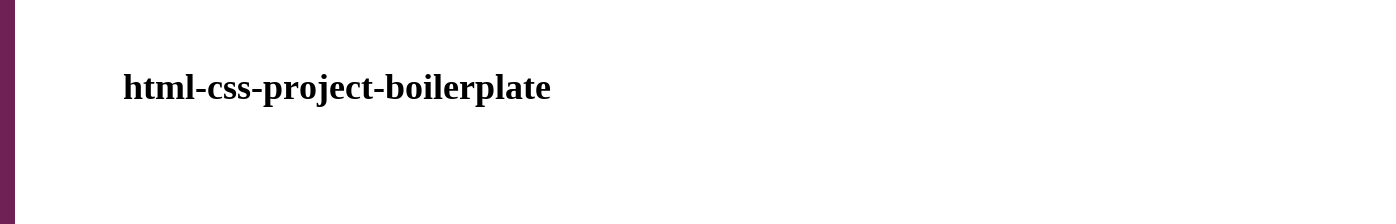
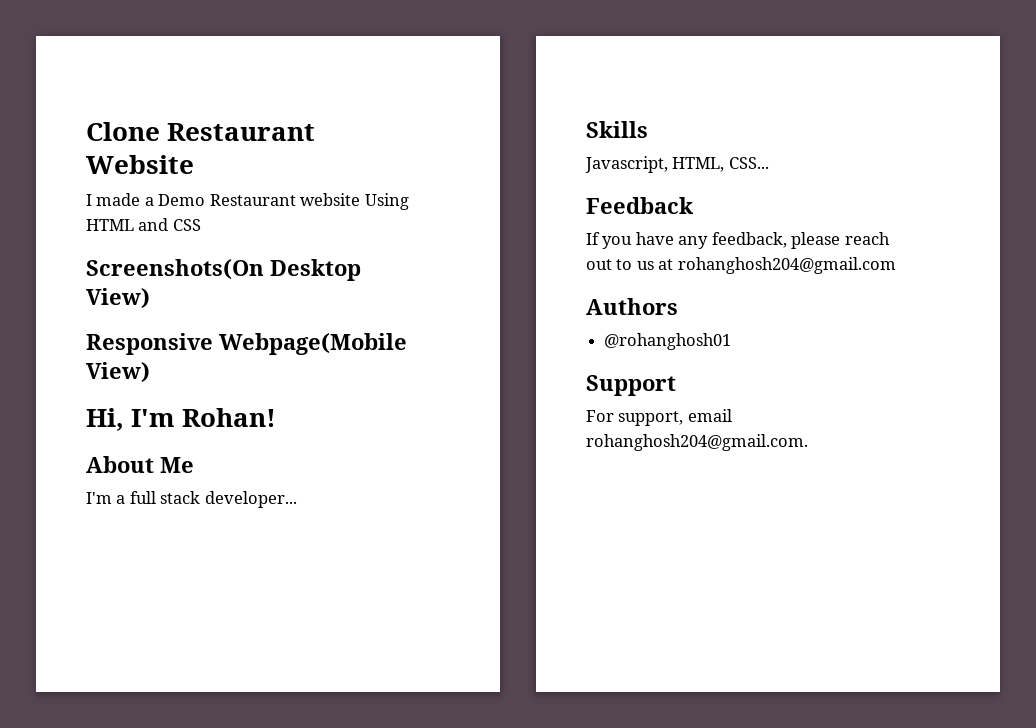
[123,74,551,107] html-css-project-boilerplate -> [86,122,316,141] [86,155,194,174] [86,193,409,210] [86,218,201,231] [86,259,361,281] [86,288,150,309] [86,333,407,355] [86,362,150,383] [86,408,277,431] [86,456,194,473] [86,491,297,508] [586,121,648,138] [585,156,769,173] [586,197,693,214] [586,232,890,249] [586,257,896,274] [586,298,678,315] [604,333,732,350] [586,375,676,396] [586,409,732,426] [586,434,808,451] Clone Restaurant Website // I made a Demo Restaurant website Using HTML and CSS // Screenshots(On Desktop View) // Responsive Webpage(Mobile View) // Hi, I'm Rohan! // About Me // I'm a full stack developer... // Skills // Javascript, HTML, CSS... // Feedback // If you have any feedback, please reach out to us at rohanghosh204@gmail.com // Authors // @rohanghosh01 // Support // For support, email rohanghosh204@gmail.com.

